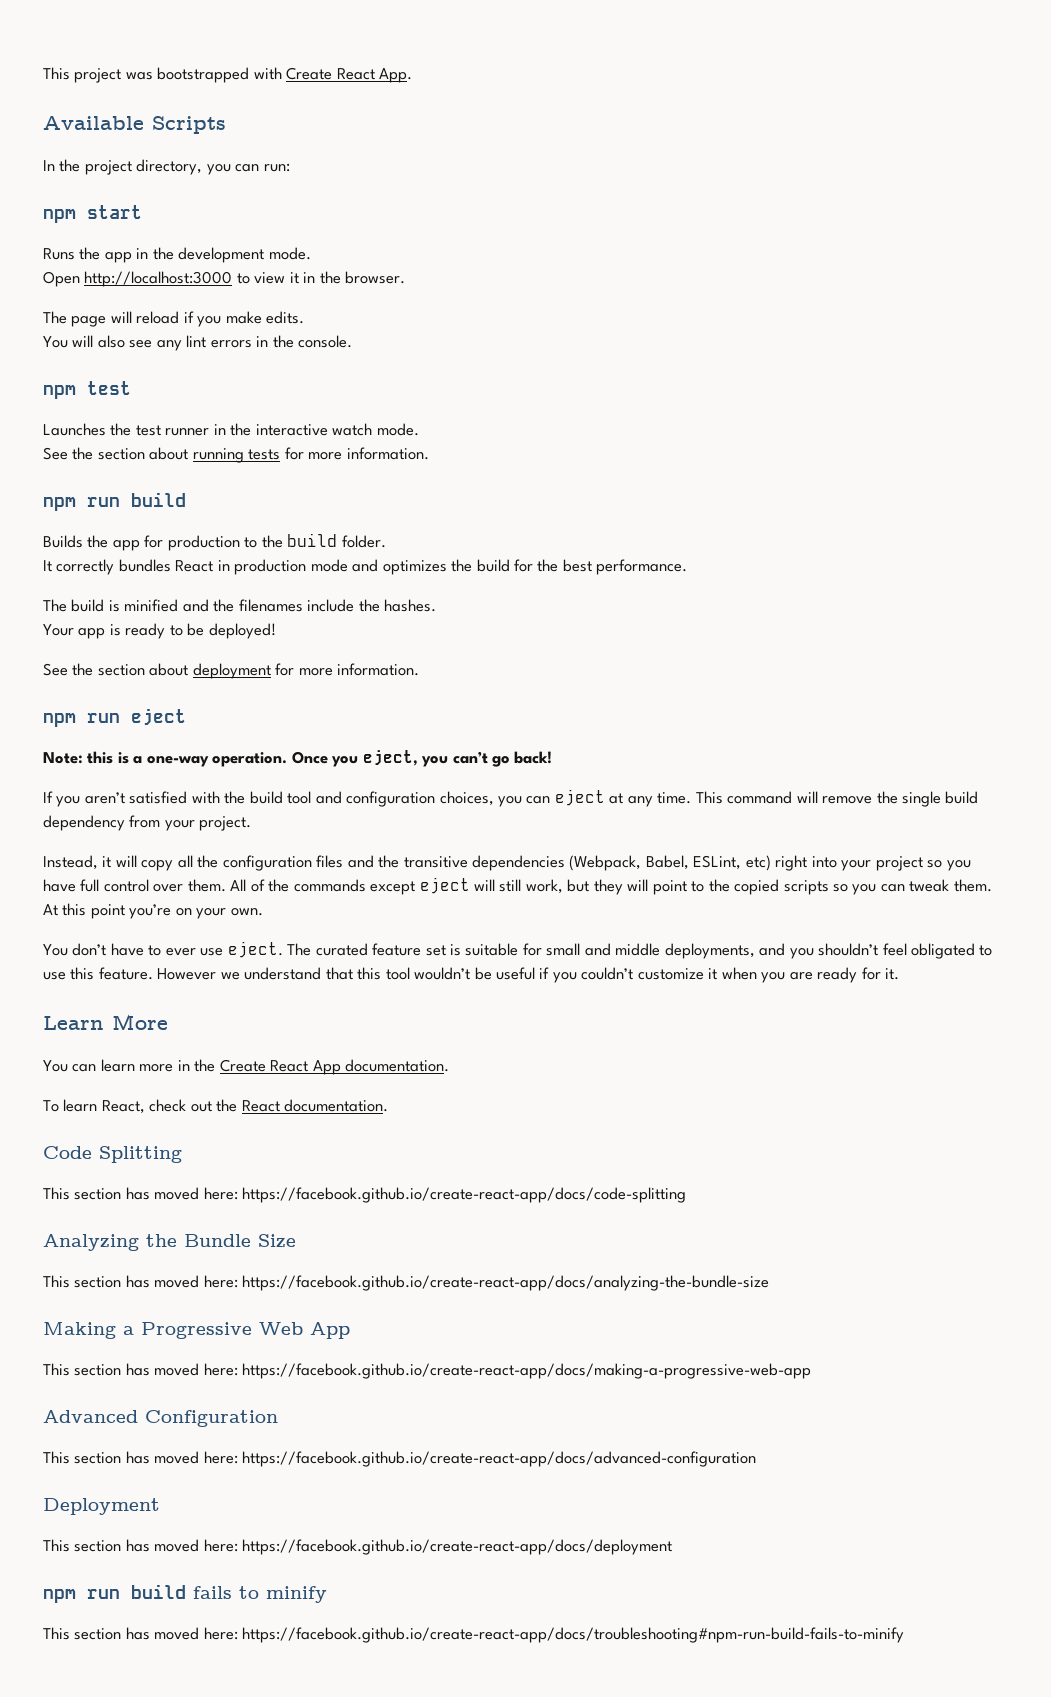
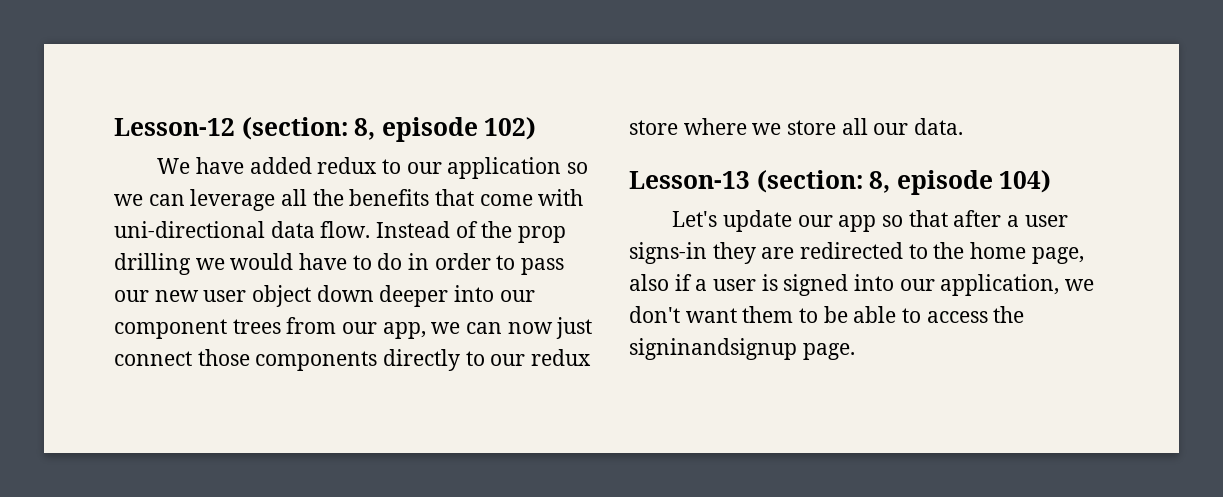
[43,67,413,83] [43,116,226,134] [43,159,290,175] [43,205,142,223] [43,247,311,263] [43,271,406,287] [43,311,305,327] [43,335,353,351] [43,381,131,399] [43,423,419,436] [43,447,429,463] [43,492,186,511] [43,533,386,551] [43,559,688,575] [43,599,437,612] [43,623,276,639] [43,663,420,679] [43,708,186,727] [43,750,553,767] [43,789,979,807] [43,815,252,831] [43,855,971,871] [43,877,992,895] [43,903,263,919] [43,941,993,959] [43,967,900,983] [43,1014,168,1030] [43,1059,450,1075] [43,1099,389,1114] [43,1146,182,1163] [43,1187,687,1203] [43,1234,296,1251] [43,1275,770,1291] [43,1322,350,1339] [43,1363,812,1379] [43,1410,278,1427] [43,1451,757,1467] [43,1498,160,1515] [43,1539,673,1555] [43,1584,327,1603] [43,1627,905,1643] This project was bootstrapped with Create React App. // Available Scripts // In the project directory, you can run: // npm start // Runs the app in the development mode. // Open http://localhost:3000 to view it in the browser. // The page will reload if you make edits. // You will also see any lint errors in the console. // npm test // Launches the test runner in the interactive watch mode. // See the section about running tests for more information. // npm run build // Builds the app for production to the build folder. // It correctly bundles React in production mode and optimizes the build for the best performance. // The build is minified and the filenames include the hashes. // Your app is ready to be deployed! // See the section about deployment for more information. // npm run eject // Note: this is a one-way operation. Once you eject, you can’t go back! // If you aren’t satisfied with the build tool and configuration choices, you can eject at any time. This command will remove the single build dependency from your project. // Instead, it will copy all the configuration files and the transitive dependencies (Webpack, Babel, ESLint, etc) right into your project so you have full control over them. All of the commands except eject will still work, but they will point to the copied scripts so you can tweak them. At this point you’re on your own. // You don’t have to ever use eject. The curated feature set is suitable for small and middle deployments, and you shouldn’t feel obligated to use this feature. However we understand that this tool wouldn’t be useful if you couldn’t customize it when you are ready for it. // Learn More // You can learn more in the Create React App documentation. // To learn React, check out the React documentation. // Code Splitting // This section has moved here: https://facebook.github.io/create-react-app/docs/code-splitting // Analyzing the Bundle Size // This section has moved here: https://facebook.github.io/create-react-app/docs/analyzing-the-bundle-size // Making a Progressive Web App // This section has moved here: https://facebook.github.io/create-react-app/docs/making-a-progressive-web-app // Advanced Configuration // This section has moved here: https://facebook.github.io/create-react-app/docs/advanced-configuration // Deployment // This section has moved here: https://facebook.github.io/create-react-app/docs/deployment // npm run build fails to minify // This section has moved here: https://facebook.github.io/create-react-app/docs/troubleshooting#npm-run-build-fails-to-minify -> [114,117,537,142] [157,157,589,179] [114,189,584,211] [114,221,567,243] [114,253,565,275] [114,285,535,307] [114,317,593,339] [114,349,592,371] [629,118,964,135] [629,170,1052,195] [672,210,1068,232] [629,242,1084,264] [629,274,1095,296] [629,306,1025,323] [629,338,855,360] Lesson-12 (section: 8, episode 102) // We have added redux to our application so we can leverage all the benefits that come with uni-directional data flow. Instead of the prop drilling we would have to do in order to pass our new user object down deeper into our component trees from our app, we can now just connect those components directly to our redux store where we store all our data. // Lesson-13 (section: 8, episode 104) // Let's update our app so that after a user signs-in they are redirected to the home page, also if a user is signed into our application, we don't want them to be able to access the signinandsignup page.

